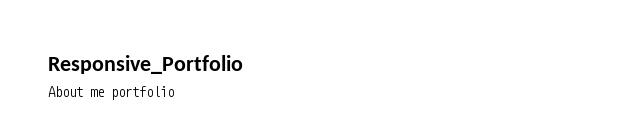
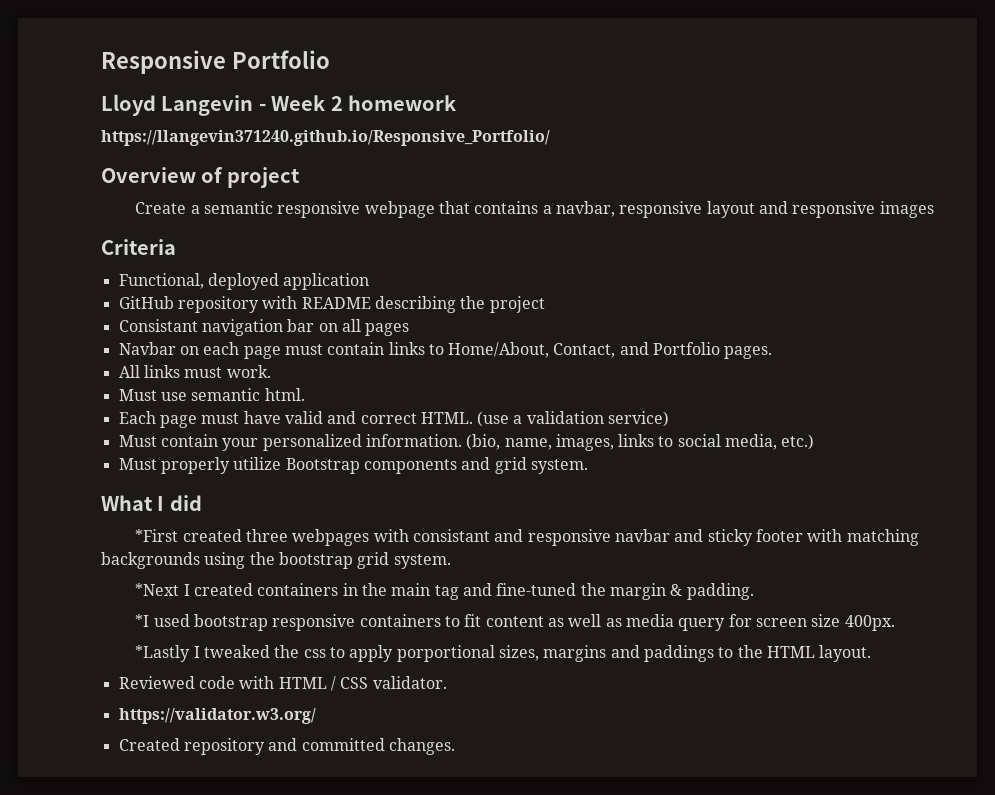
[48,55,243,74] [48,86,174,100] Responsive_Portfolio // About me portfolio -> [101,50,330,74] [101,94,456,116] [101,130,550,146] [101,167,300,188] [135,201,934,218] [101,239,176,255] [118,273,370,290] [118,296,545,313] [118,319,410,336] [118,342,773,359] [118,365,271,378] [118,388,305,401] [118,411,670,428] [118,434,815,451] [118,457,588,474] [101,495,202,511] [135,529,919,546] [101,552,451,569] [135,583,754,600] [135,614,895,631] [135,645,872,662] [118,676,447,691] [118,708,316,724] [118,738,455,755] Responsive Portfolio // Lloyd Langevin - Week 2 homework // https://llangevin371240.github.io/Responsive_Portfolio/ // Overview of project // Create a semantic responsive webpage that contains a navbar, responsive layout and responsive images // Criteria // Functional, deployed application // GitHub repository with README describing the project // Consistant navigation bar on all pages // Navbar on each page must contain links to Home/About, Contact, and Portfolio pages. // All links must work. // Must use semantic html. // Each page must have valid and correct HTML. (use a validation service) // Must contain your personalized information. (bio, name, images, links to social media, etc.) // Must properly utilize Bootstrap components and grid system. // What I did // *First created three webpages with consistant and responsive navbar and sticky footer with matching backgrounds using the bootstrap grid system. // *Next I created containers in the main tag and fine-tuned the margin & padding. // *I used bootstrap responsive containers to fit content as well as media query for screen size 400px. // *Lastly I tweaked the css to apply porportional sizes, margins and paddings to the HTML layout. // Reviewed code with HTML / CSS validator. // https://validator.w3.org/ // Created repository and committed changes.

